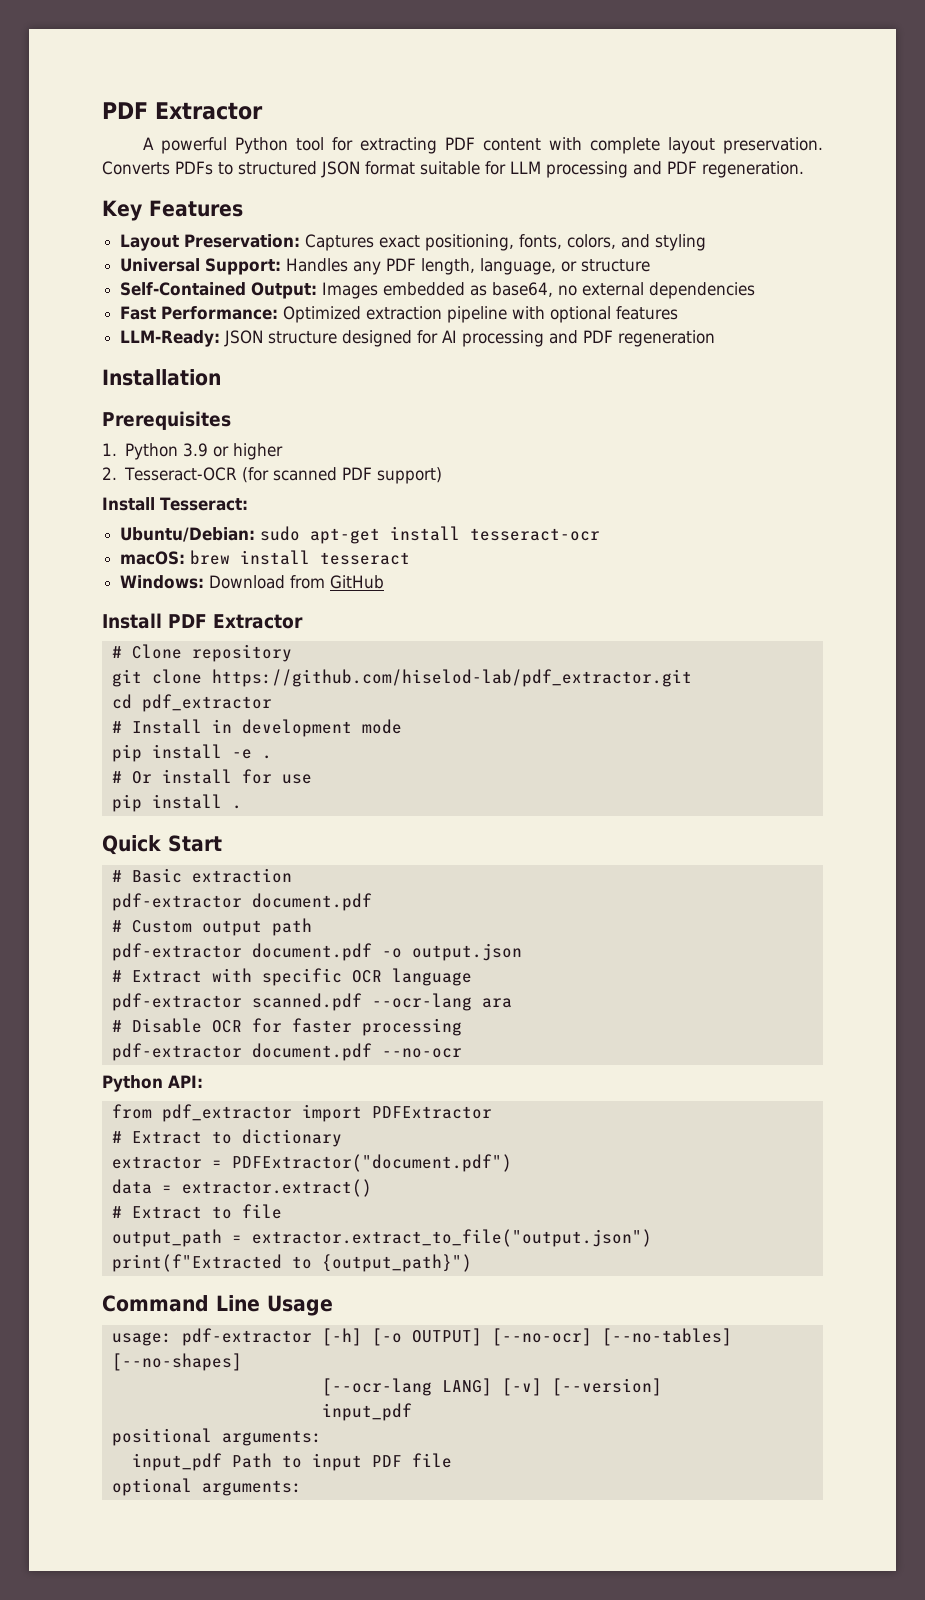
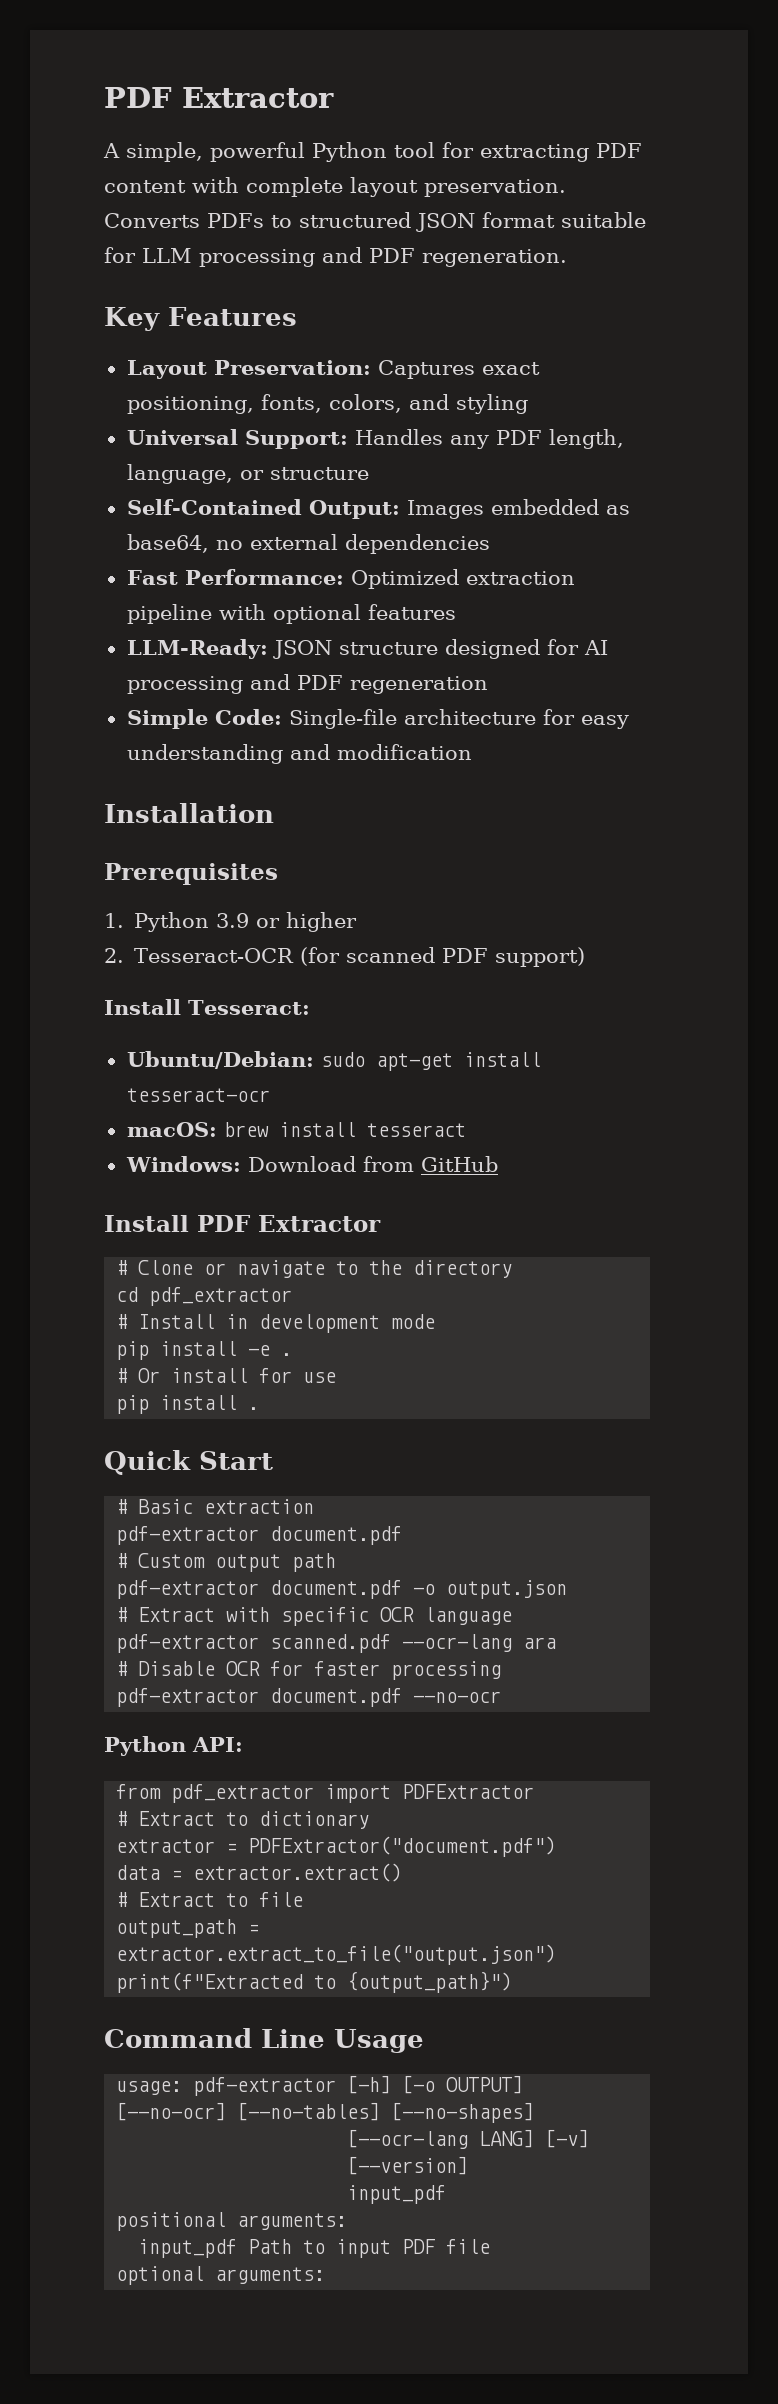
(154, 143) none -> [126,142,203,162] simple,
(716, 338) none -> [126,709,629,729] [126,744,472,764] // Simple Code: Single-file architecture for easy understanding and modification
[191,644,292,662] [111,669,692,687] repository // git clone https://github.com/hiselod-lab/pdf_extractor.git -> [204,1260,513,1278] or navigate to the directory

